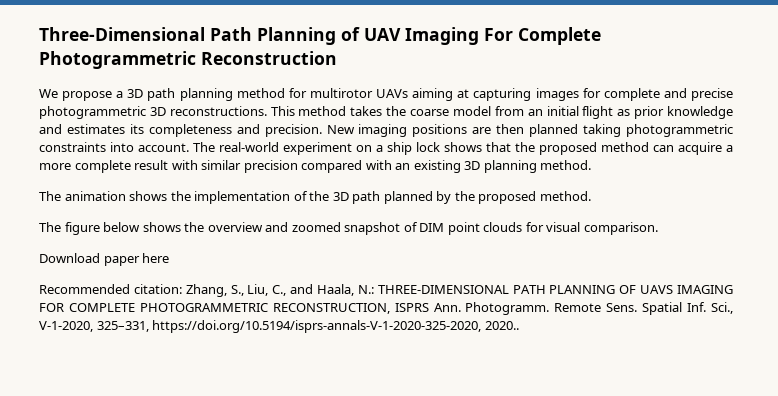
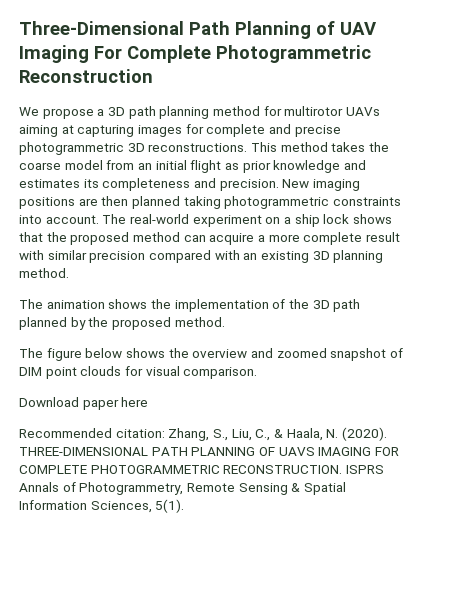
[290,284,374,296] and Haala, N.: -> [273,427,387,441] & Haala, N. (2020).
[272,302,733,315] [39,320,519,333] RECONSTRUCTION, ISPRS Ann. Photogramm. Remote Sens. Spatial Inf. Sci., V-1-2020, 325–331, https://doi.org/10.5194/isprs-annals-V-1-2020-325-2020, 2020.. -> [223,465,384,474] [19,482,346,495] [19,499,185,513] RECONSTRUCTION. ISPRS Annals of Photogrammetry, Remote Sensing & Spatial Information Sciences, 5(1).

